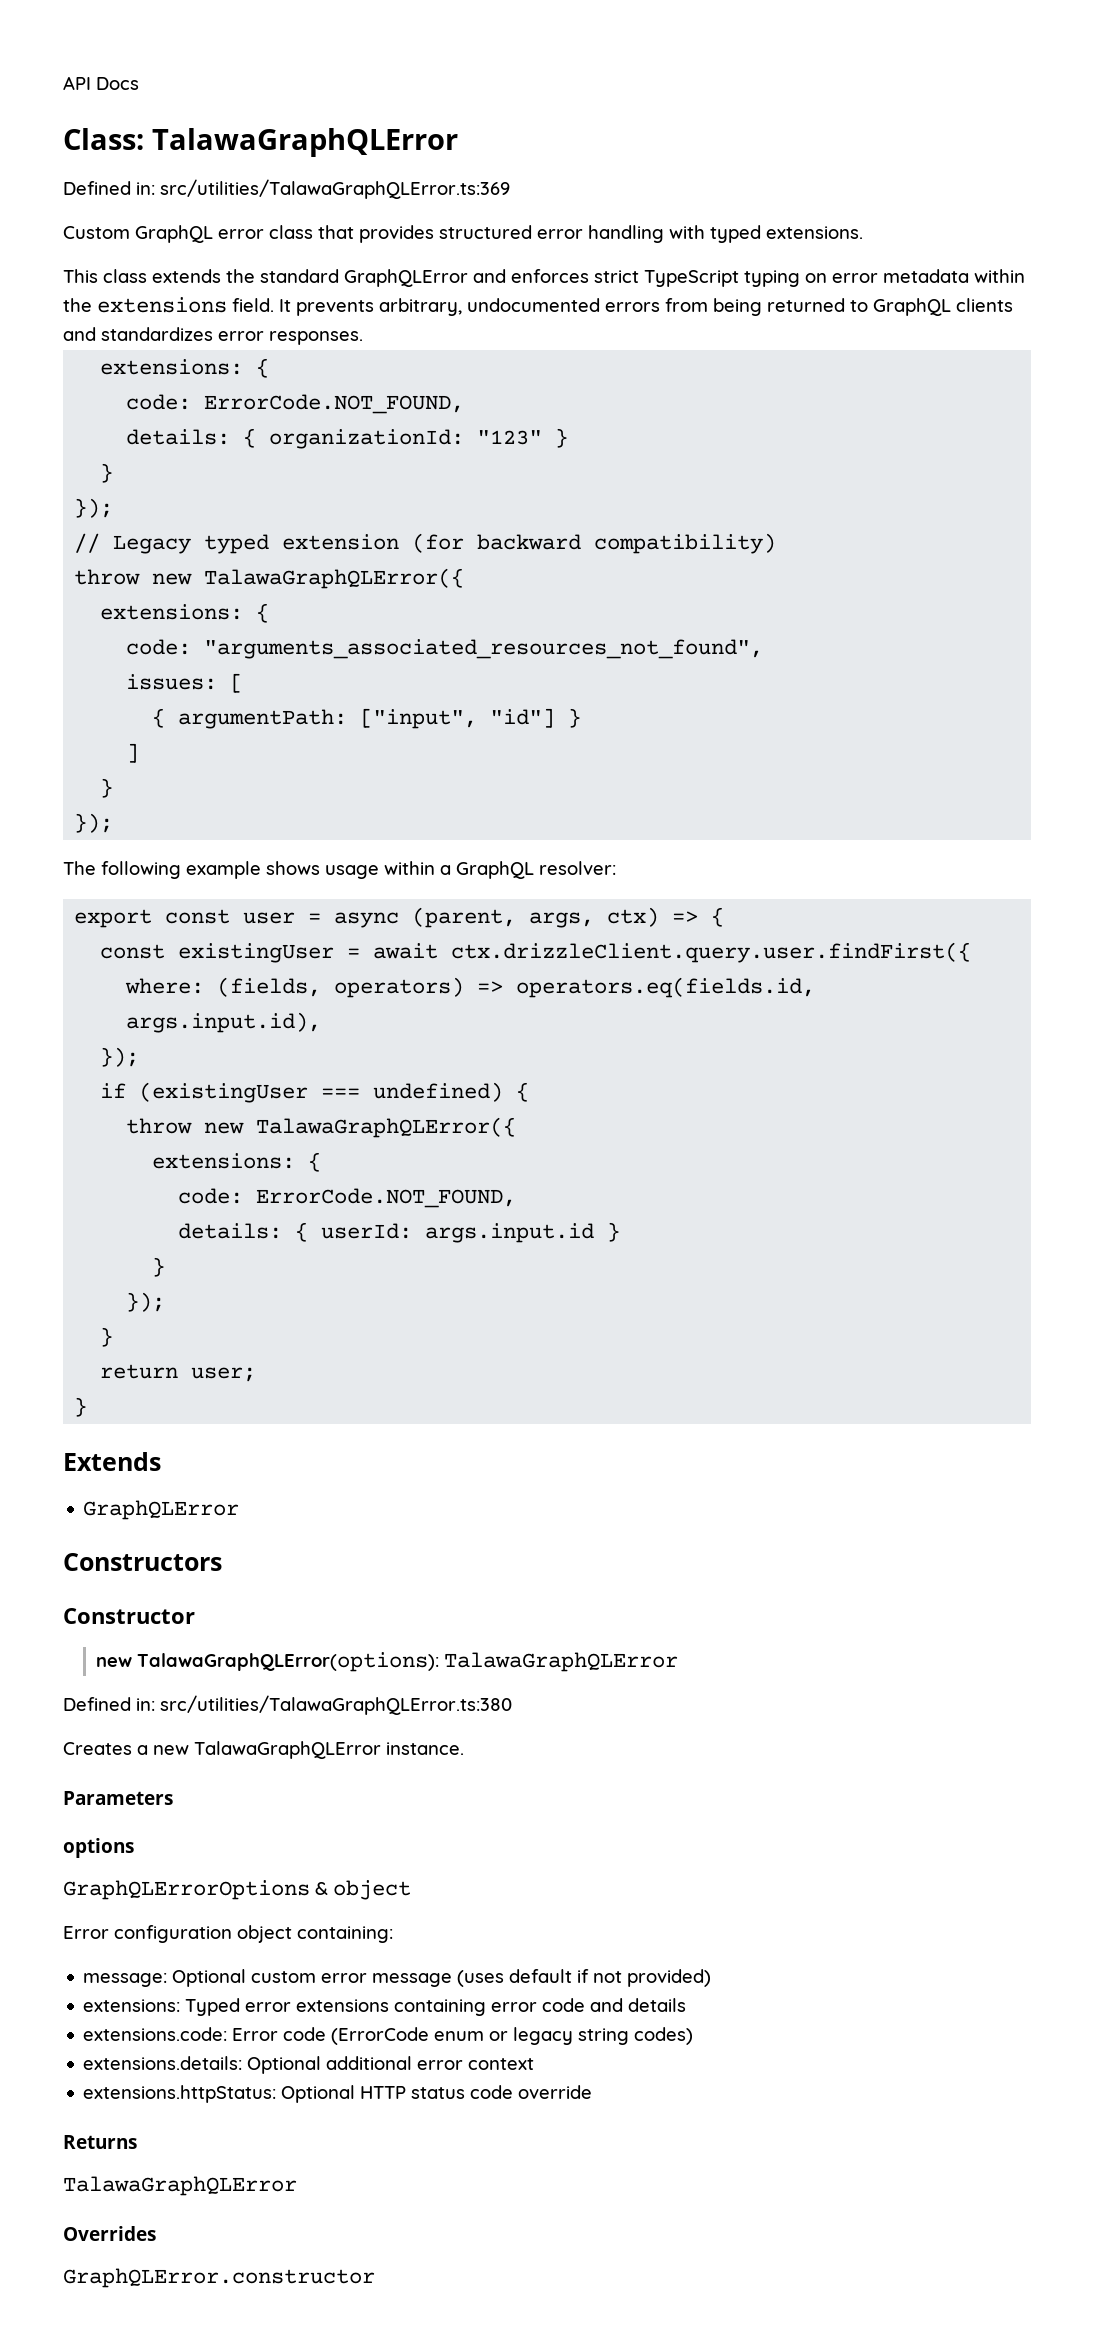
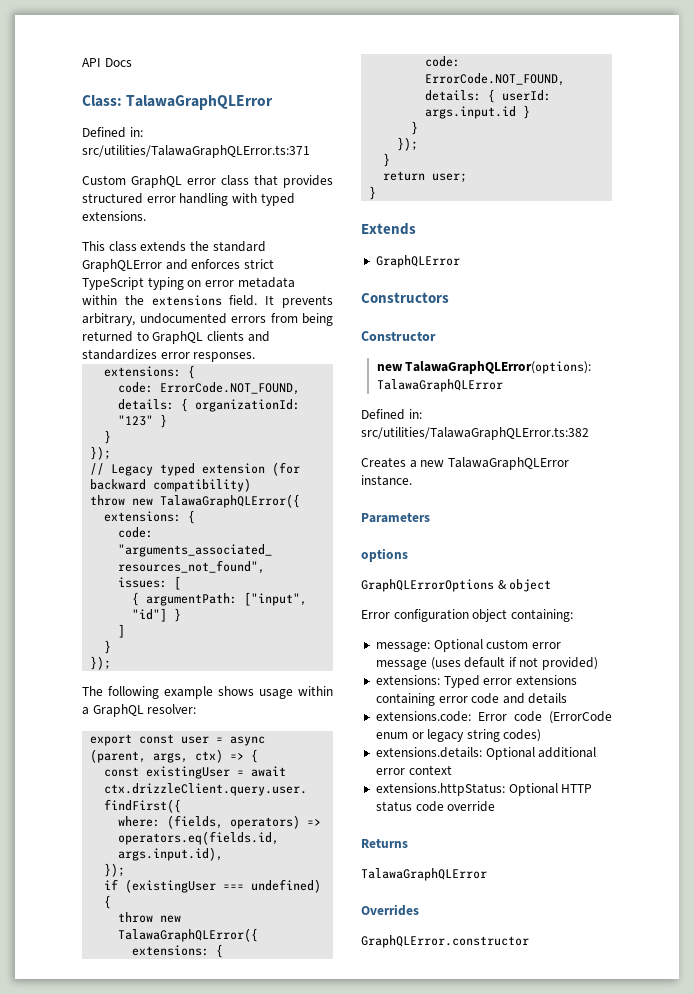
[160,179,510,199] src/utilities/TalawaGraphQLError.ts:369 -> [82,145,310,158] src/utilities/TalawaGraphQLError.ts:371
[160,1695,512,1715] src/utilities/TalawaGraphQLError.ts:380 -> [361,427,589,440] src/utilities/TalawaGraphQLError.ts:382

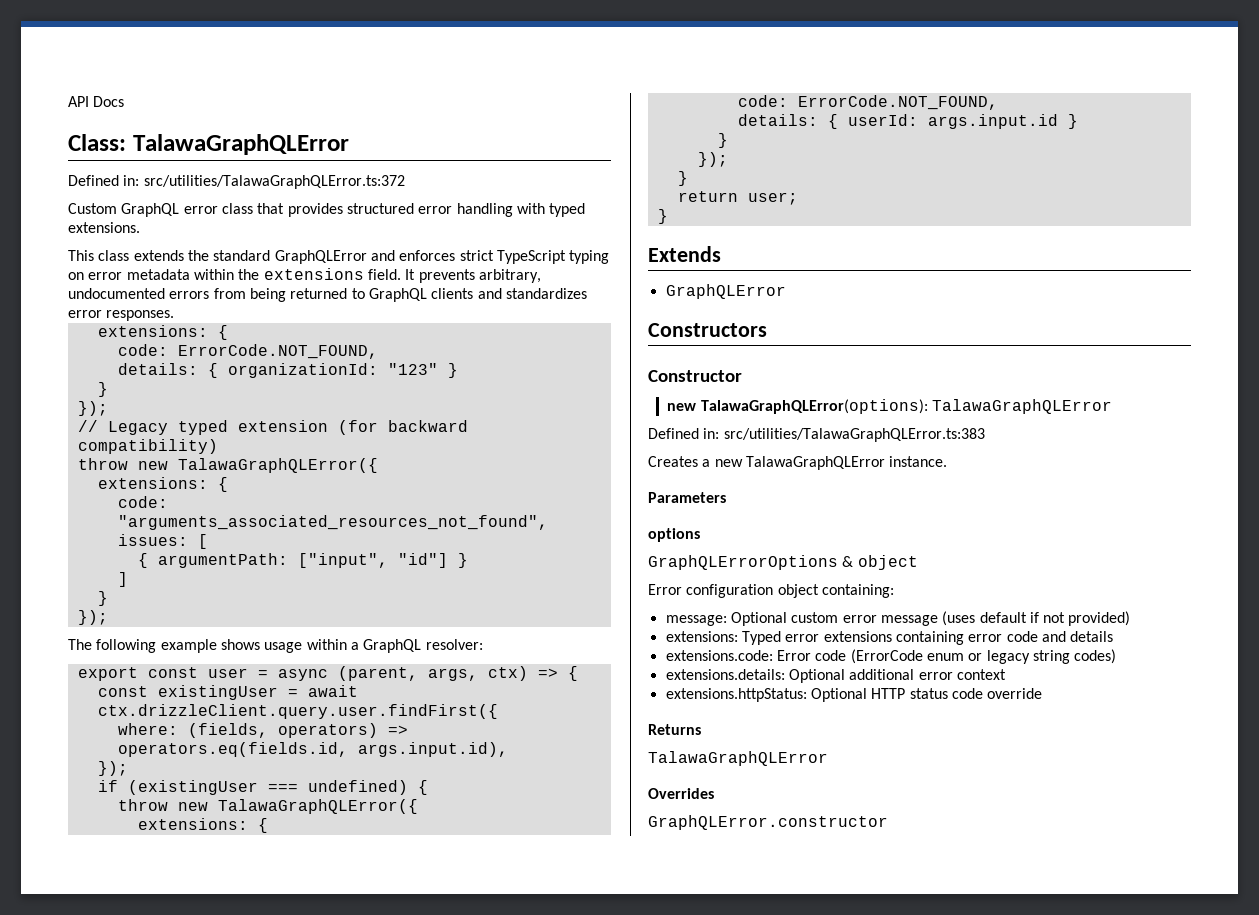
[82,145,310,158] src/utilities/TalawaGraphQLError.ts:371 -> [143,175,405,189] src/utilities/TalawaGraphQLError.ts:372
[361,427,589,440] src/utilities/TalawaGraphQLError.ts:382 -> [723,428,985,442] src/utilities/TalawaGraphQLError.ts:383

